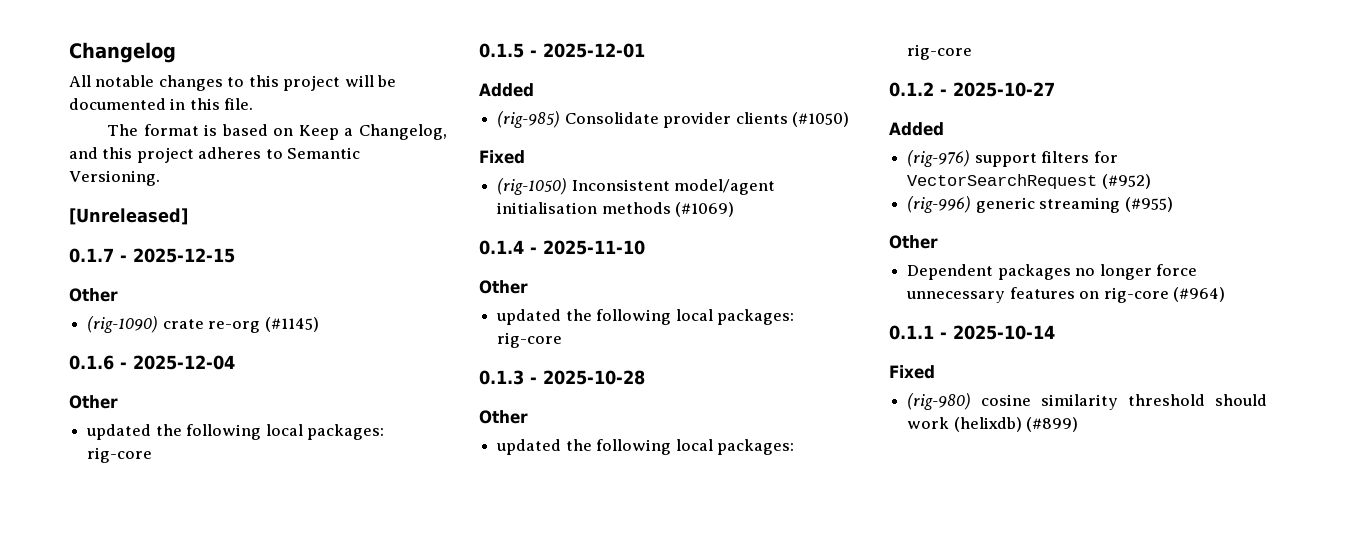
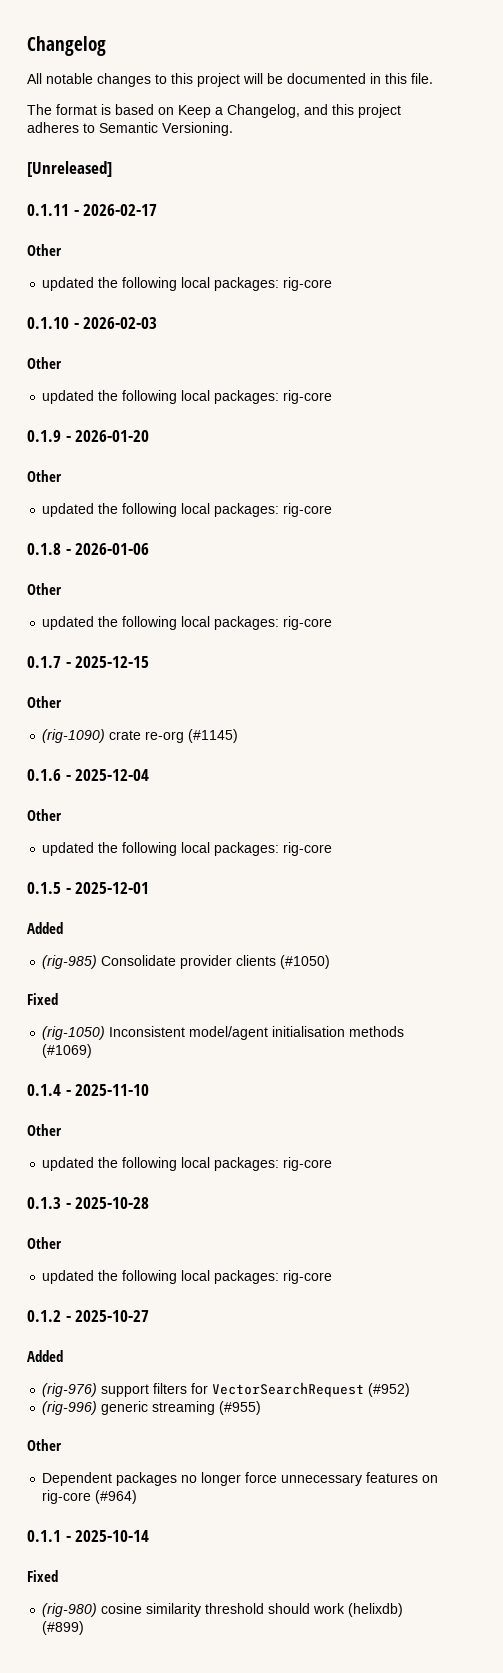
(188, 216) none -> [27,204,158,216] [27,244,62,256] [42,277,333,291] [27,317,158,329] [27,357,62,369] [42,390,333,404] [27,430,150,442] [27,470,62,482] [42,503,333,517] [27,543,150,555] [27,583,62,595] [42,616,333,630] // 0.1.11 - 2026-02-17 // Other // updated the following local packages: rig-core // 0.1.10 - 2026-02-03 // Other // updated the following local packages: rig-core // 0.1.9 - 2026-01-20 // Other // updated the following local packages: rig-core // 0.1.8 - 2026-01-06 // Other // updated the following local packages: rig-core

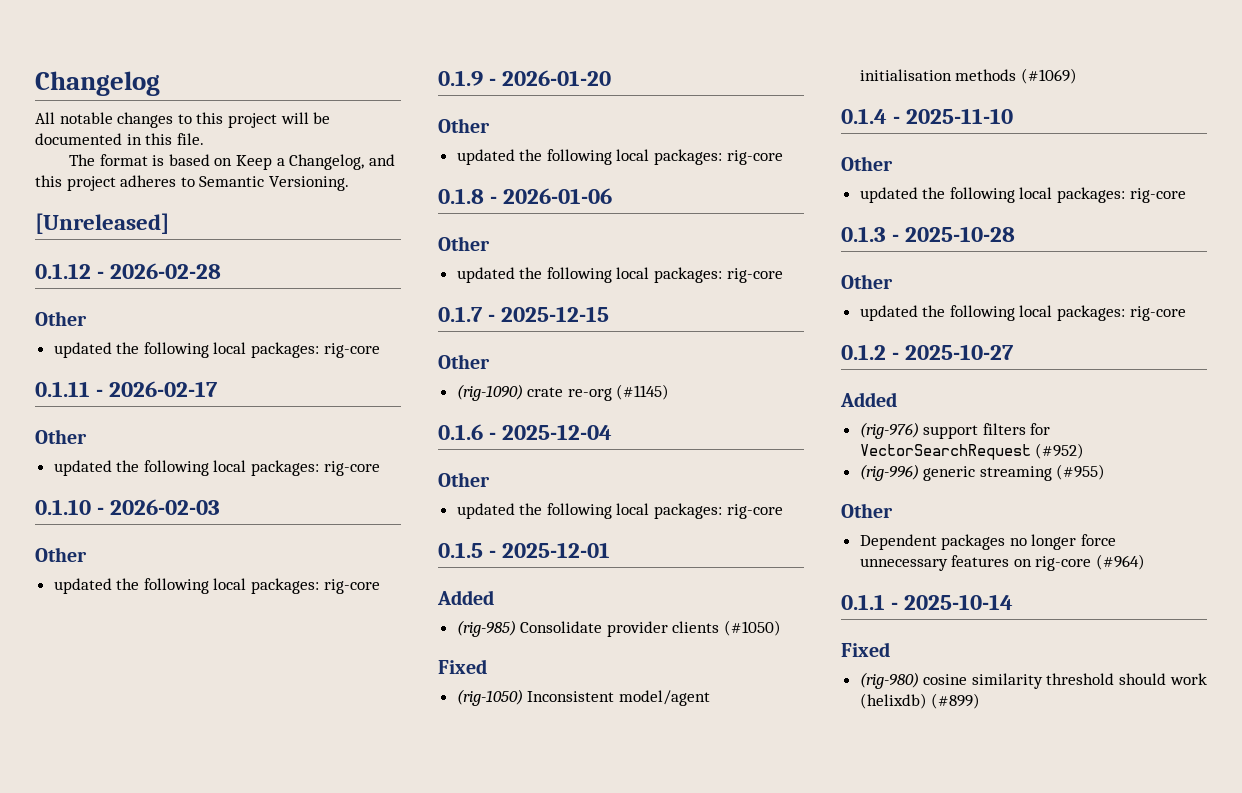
(112, 169) none -> [35,263,222,279] [35,311,87,326] [53,342,380,358] // 0.1.12 - 2026-02-28 // Other // updated the following local packages: rig-core

